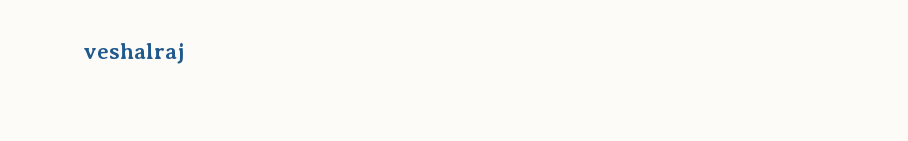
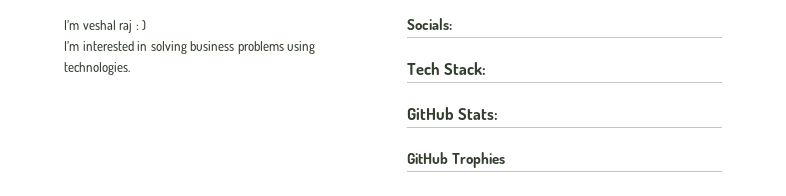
[83,43,184,64] veshalraj -> [64,20,147,33] [64,41,316,54] [64,62,130,75] [407,18,452,30] [407,62,487,75] [407,107,499,120] [407,152,506,168] I’m veshal raj : ) // I’m interested in solving business problems using technologies. // Socials: // Tech Stack: // GitHub Stats: // GitHub Trophies

